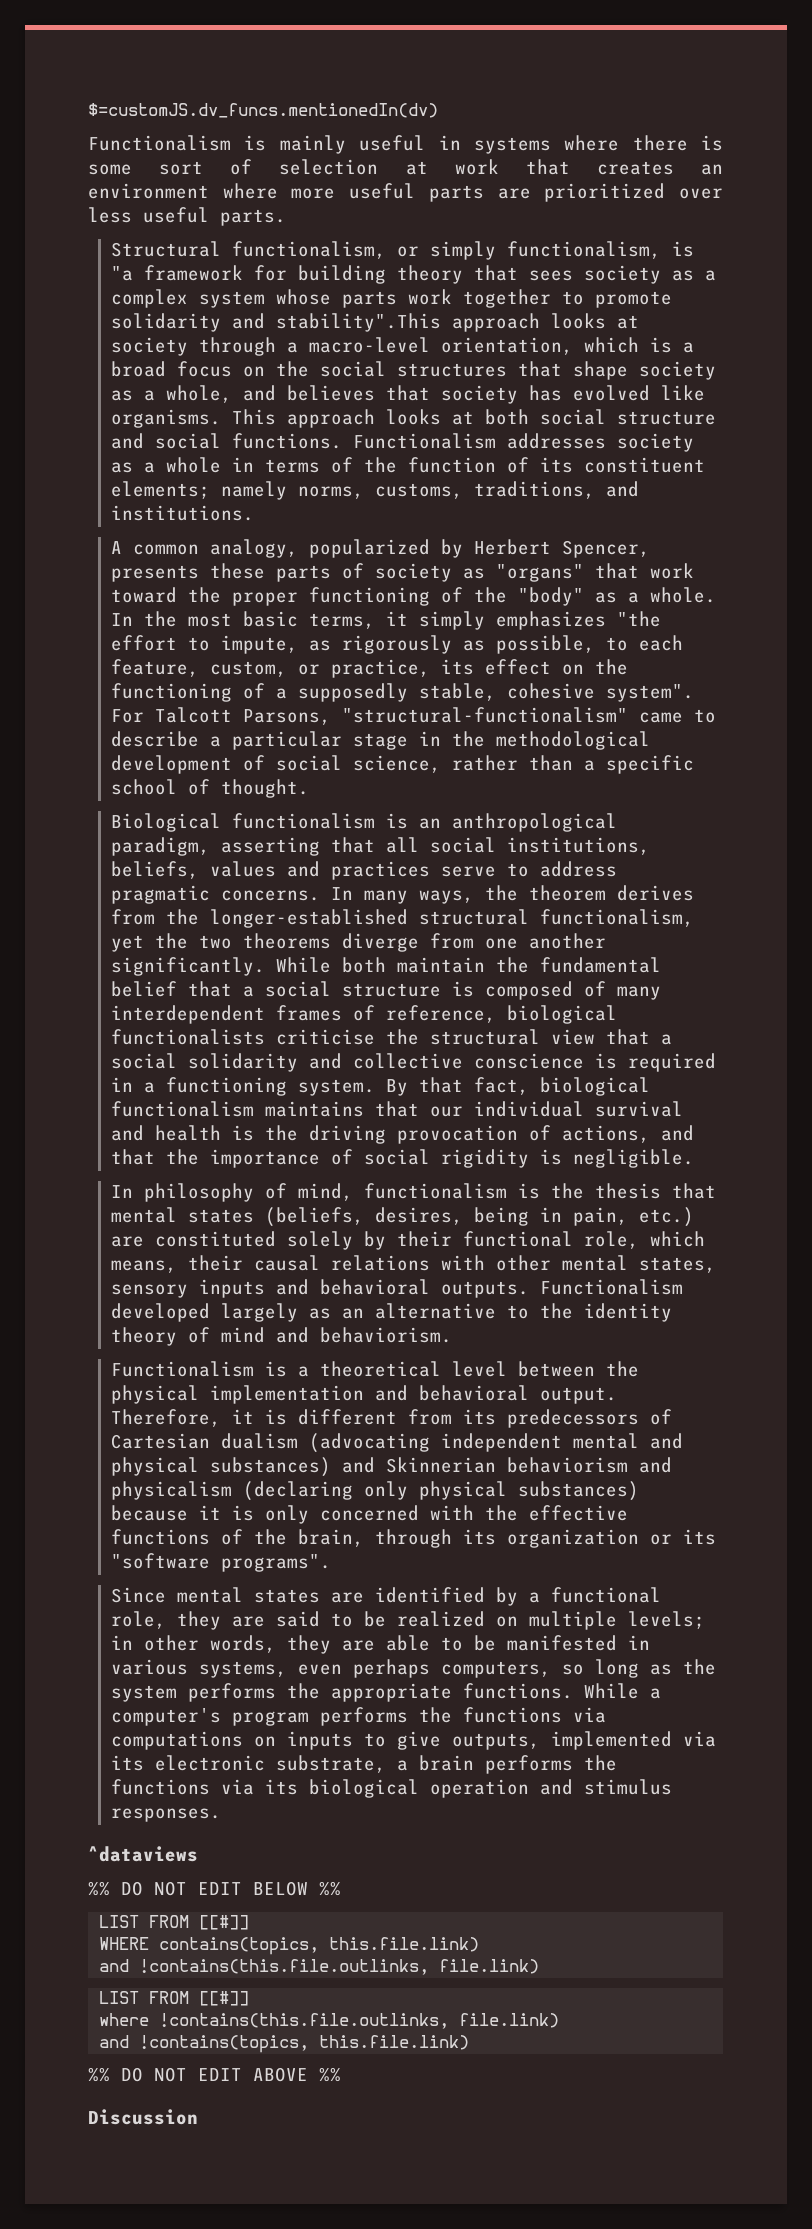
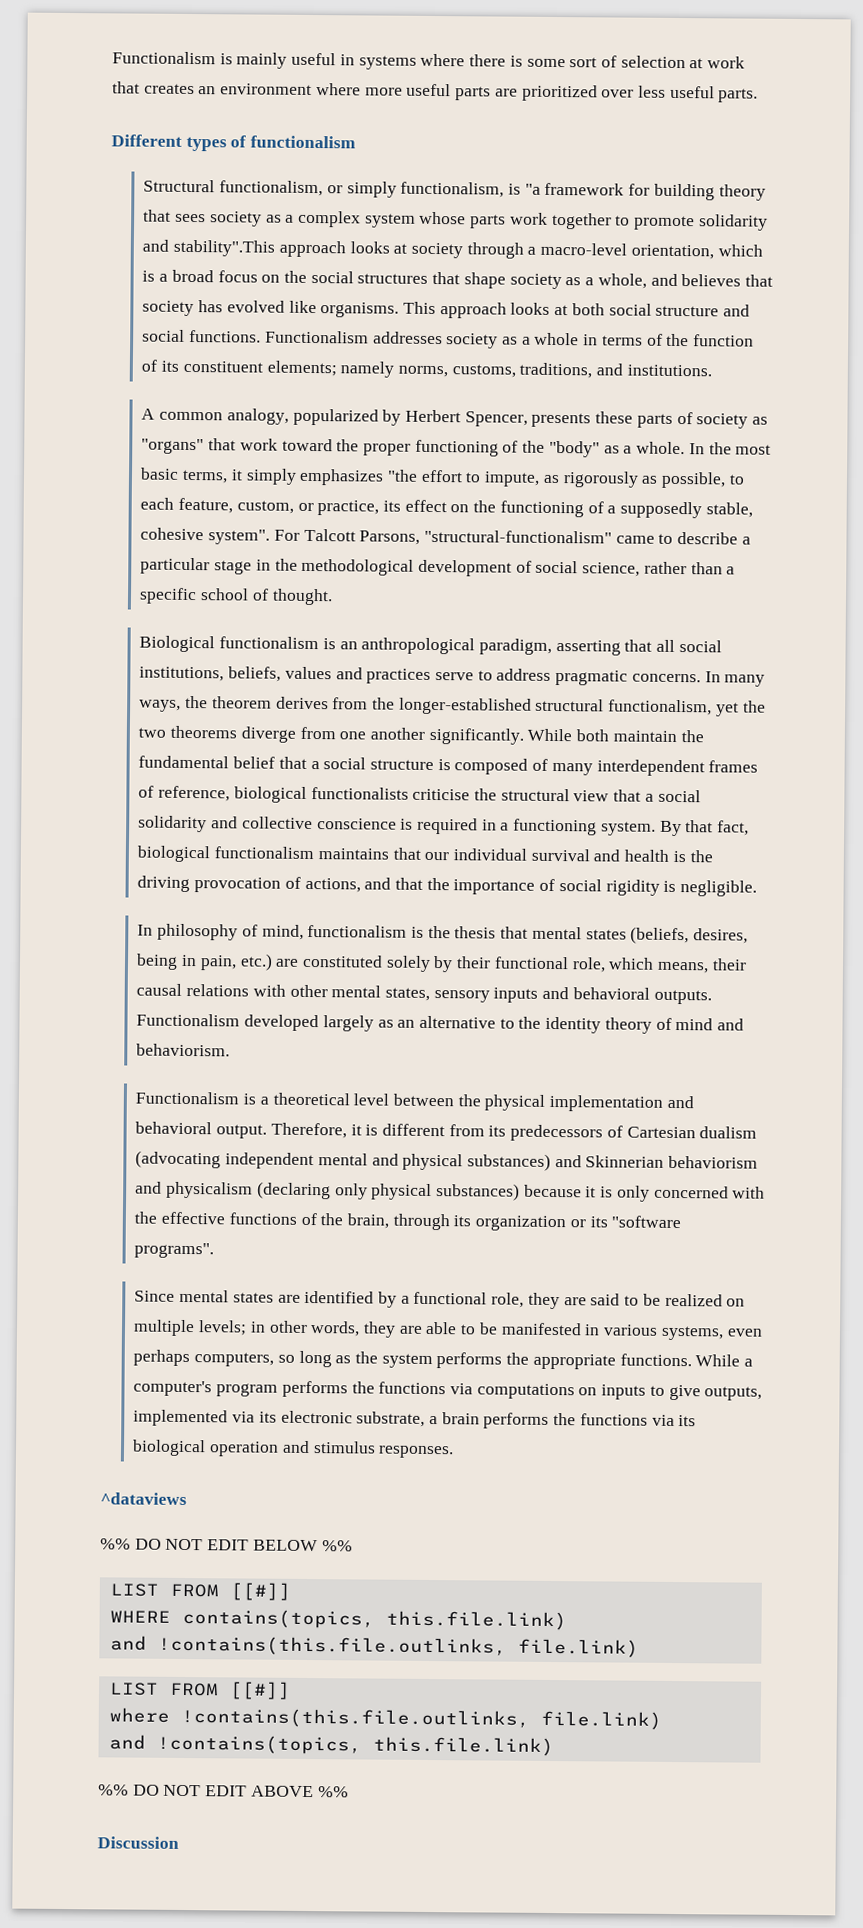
[88,103,438,118] $=customJS.dv_funcs.mentionedIn(dv) // -> (112, 58) none
(286, 217) none -> [111,134,357,152] // Different types of functionalism

